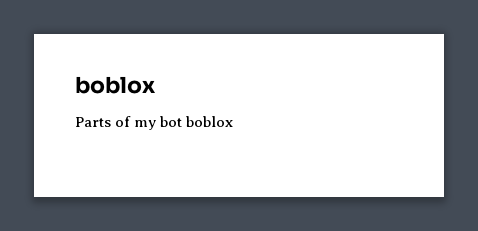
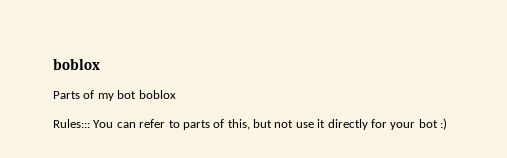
(234, 121) none -> [53,118,447,130] // Rules::: You can refer to parts of this, but not use it directly for your bot :)

